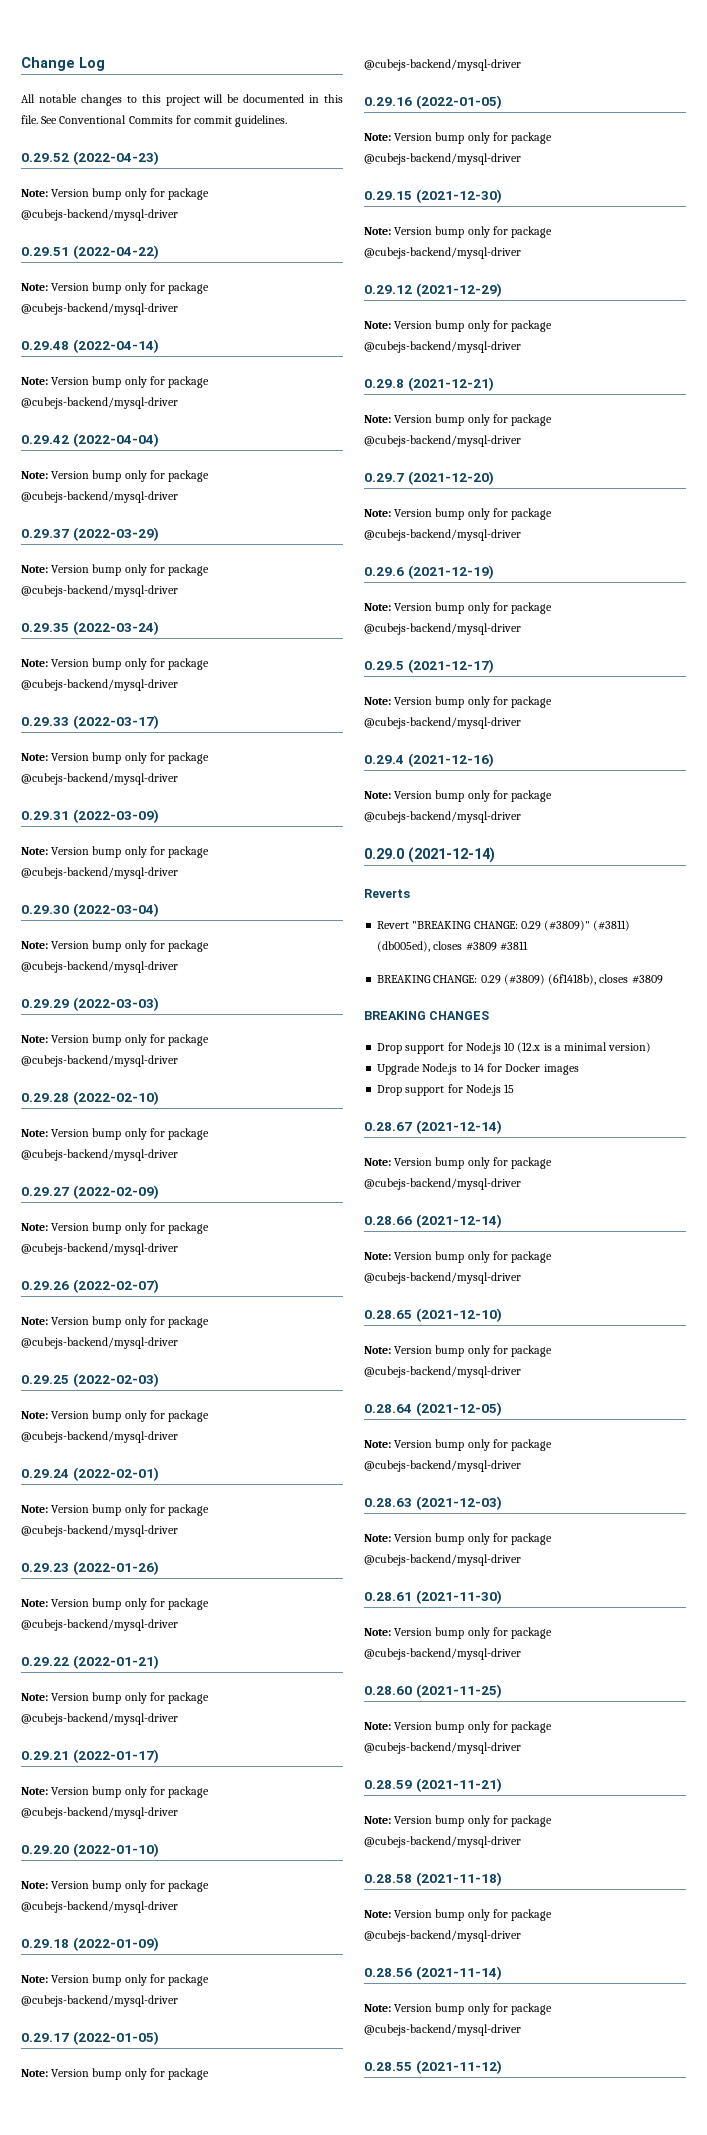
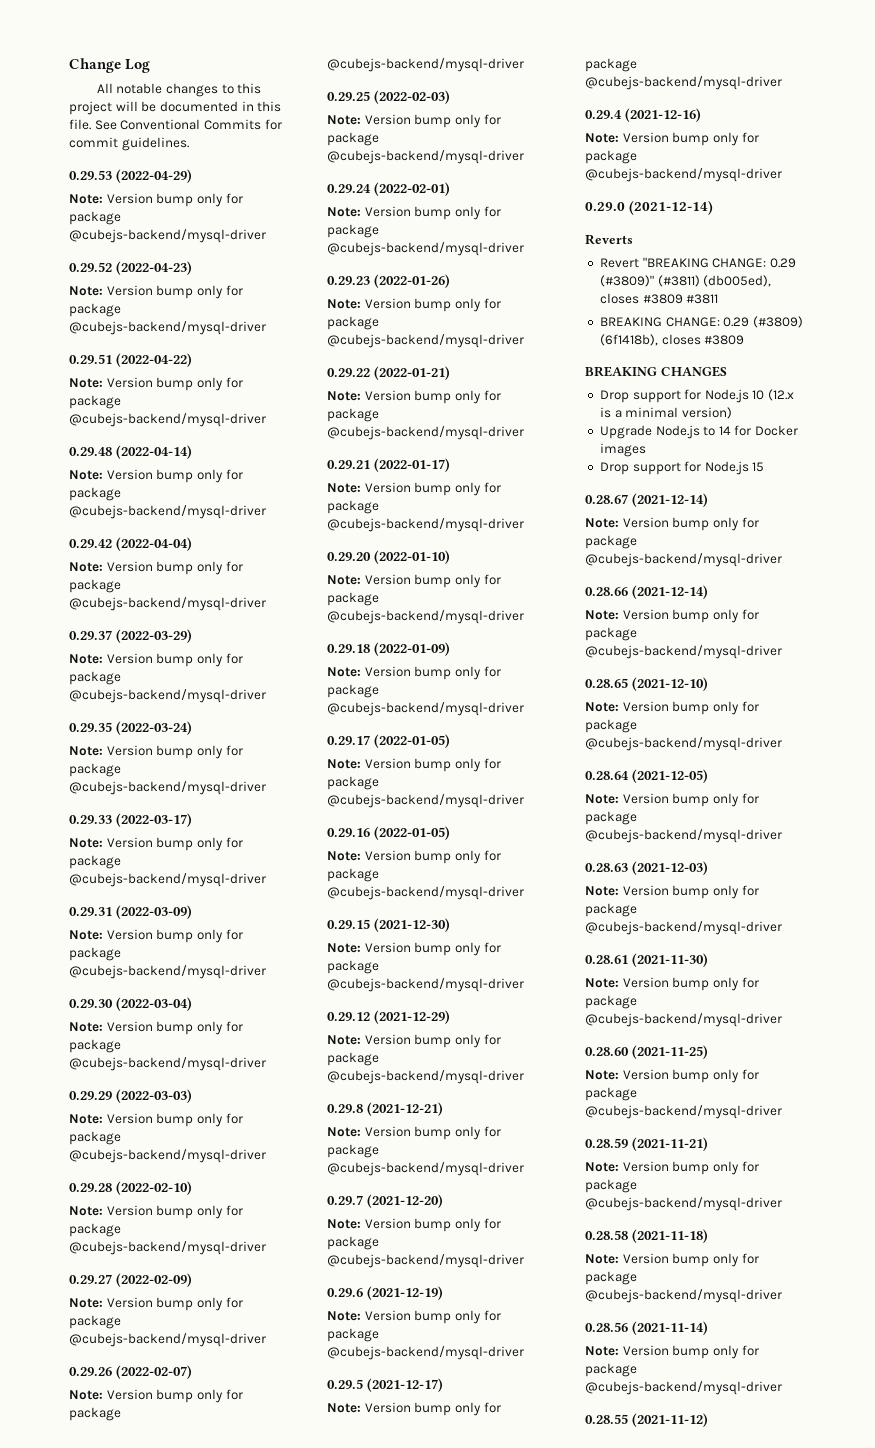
(288, 121) none -> [69,169,192,183] [69,193,243,207] [69,211,121,225] [69,229,266,243] // 0.29.53 (2022-04-29) // Note: Version bump only for package @cubejs-backend/mysql-driver

